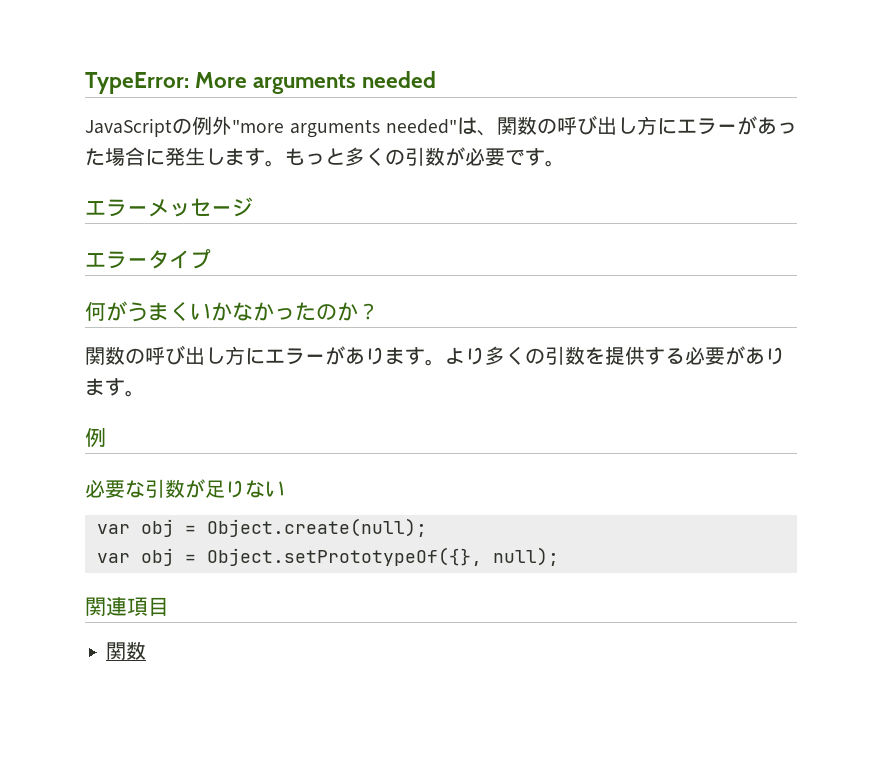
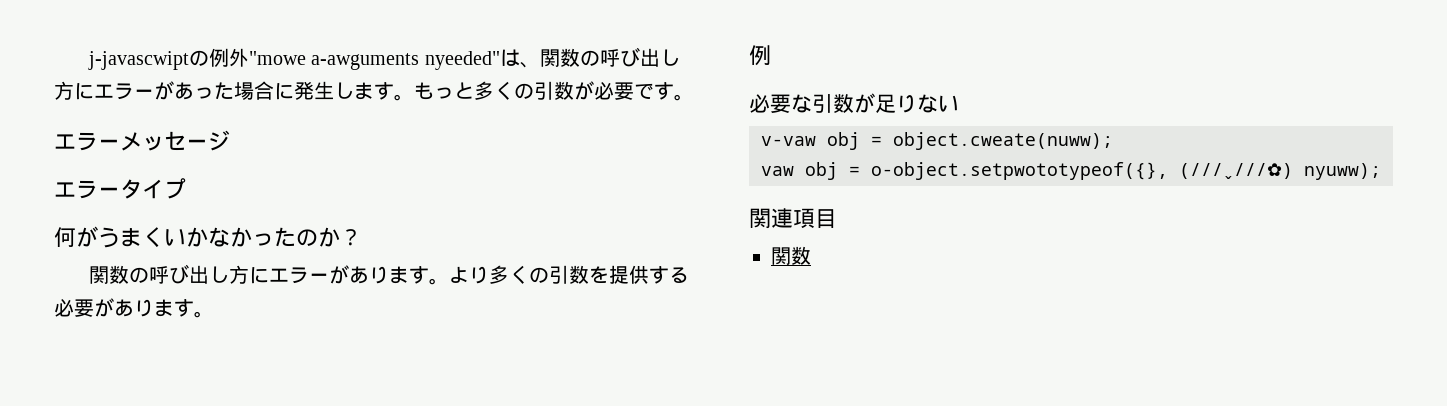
[85,71,437,94] [85,116,457,138] TypeError: More arguments needed // JavaScriptの例外"more arguments needed" -> [88,48,500,70] j-javascwiptの例外"mowe a-awguments nyeeded"
[96,518,427,537] [96,547,559,566] var obj = Object.create(null); // var obj = Object.setPrototypeOf({}, null); -> [761,132,1113,150] [761,162,1381,180] v-vaw obj = object.cweate(nuww); // vaw obj = o-object.setpwototypeof({}, (///ˬ///✿) nyuww);

